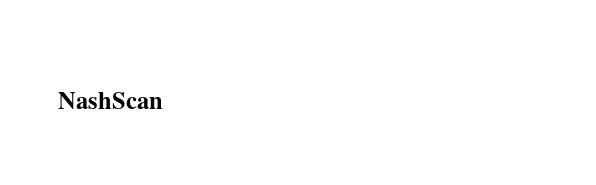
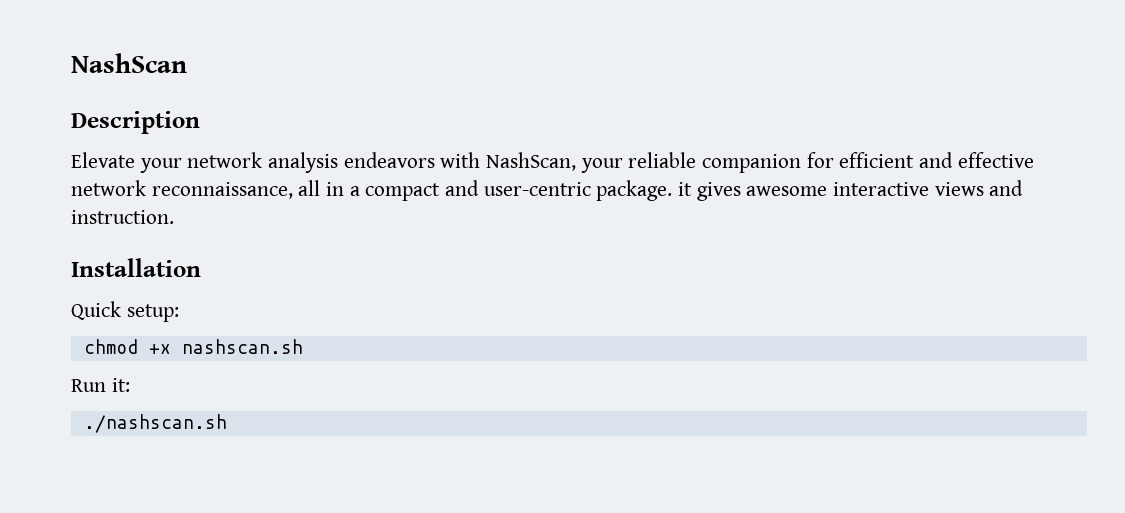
(163, 100) none -> [71,111,200,134] [71,152,1034,173] [71,180,1024,201] [71,210,174,224] [71,258,201,277] [71,301,179,322] [83,339,303,354] [71,378,130,392] [83,414,227,433] // Description // Elevate your network analysis endeavors with NashScan, your reliable companion for efficient and effective network reconnaissance, all in a compact and user-centric package. it gives awesome interactive views and instruction. // Installation // Quick setup: // chmod +x nashscan.sh // Run it: // ./nashscan.sh

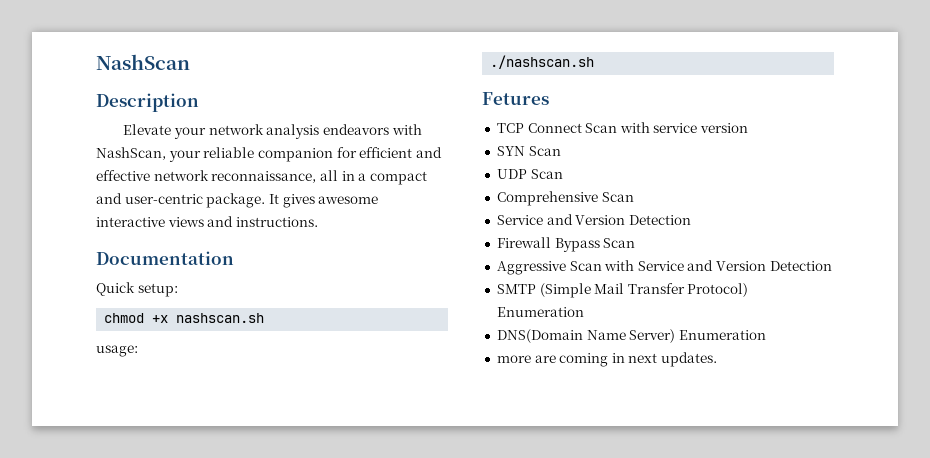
[678,182,693,196] it -> [268,194,279,204] It
[71,210,174,224] [71,258,201,277] instruction. // Installation -> [235,217,318,227] [96,251,234,265] instructions. // Documentation
[71,378,130,392] Run it: -> [96,345,138,357] usage:
(227, 423) none -> [482,92,549,105] [496,122,749,133] [496,146,561,156] [496,169,563,179] [496,191,634,206] [496,214,691,225] [496,237,636,252] [496,260,832,275] [496,283,749,298] [496,307,584,317] [496,329,766,343] [496,352,718,367] // Fetures // TCP Connect Scan with service version // SYN Scan // UDP Scan // Comprehensive Scan // Service and Version Detection // Firewall Bypass Scan // Aggressive Scan with Service and Version Detection // SMTP (Simple Mail Transfer Protocol) Enumeration // DNS(Domain Name Server) Enumeration // more are coming in next updates.

